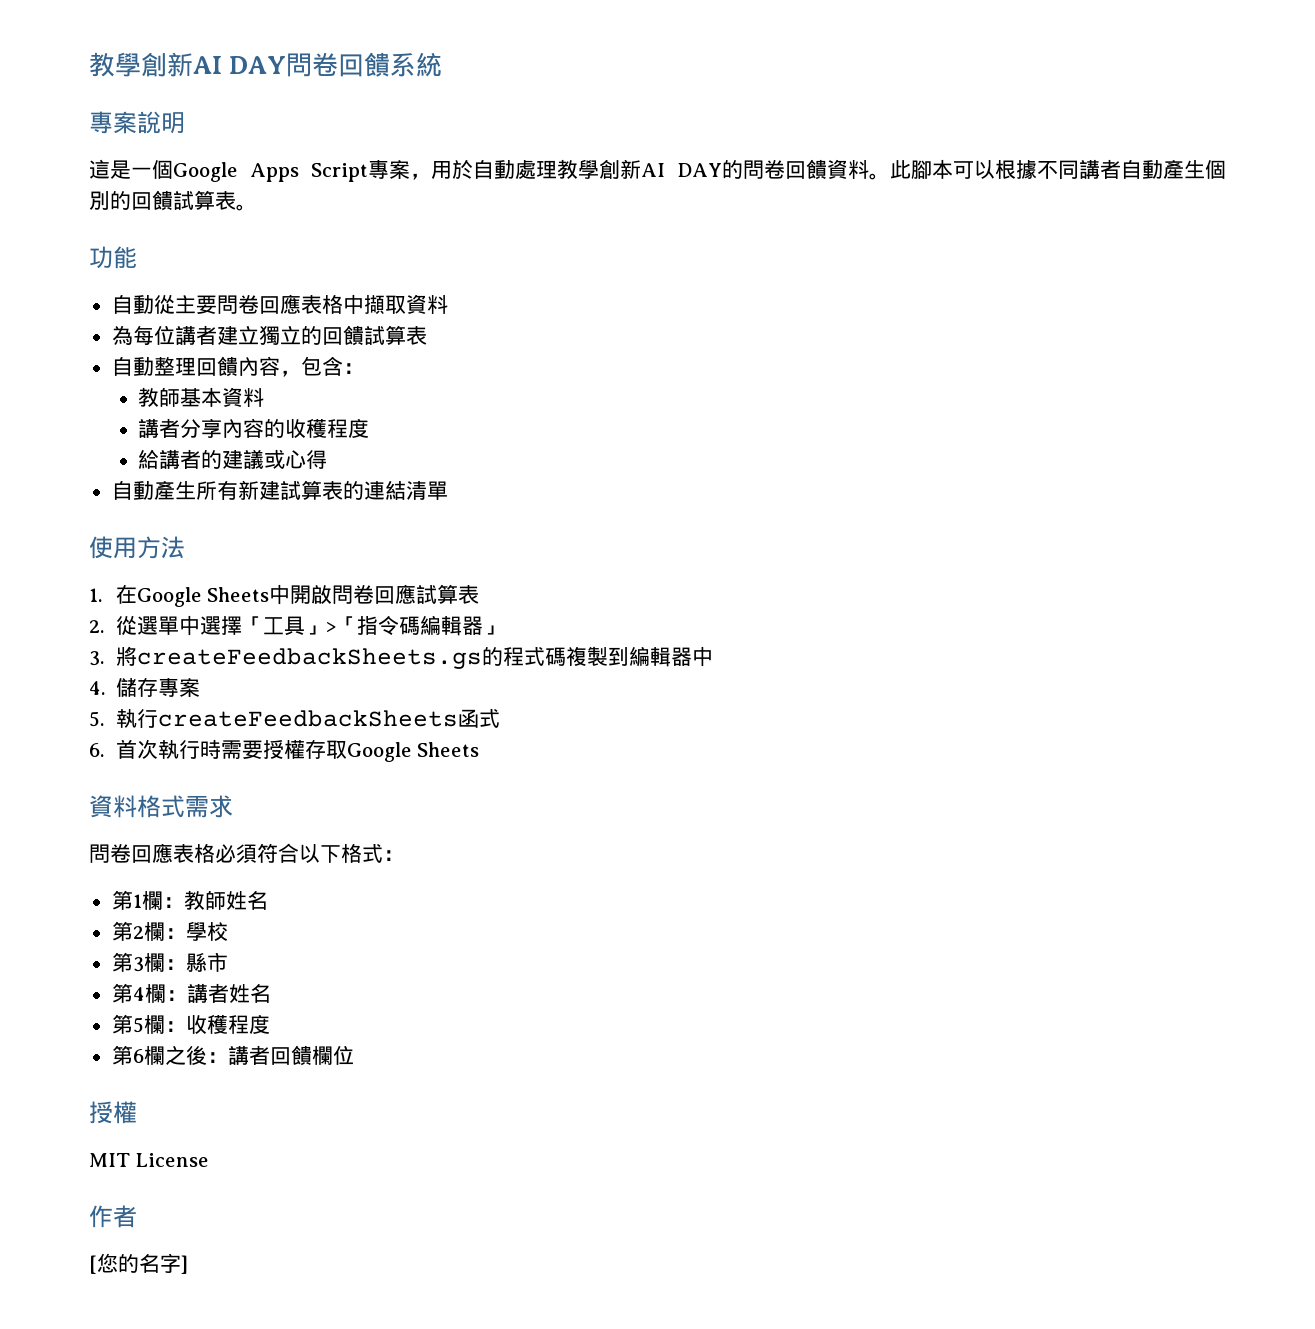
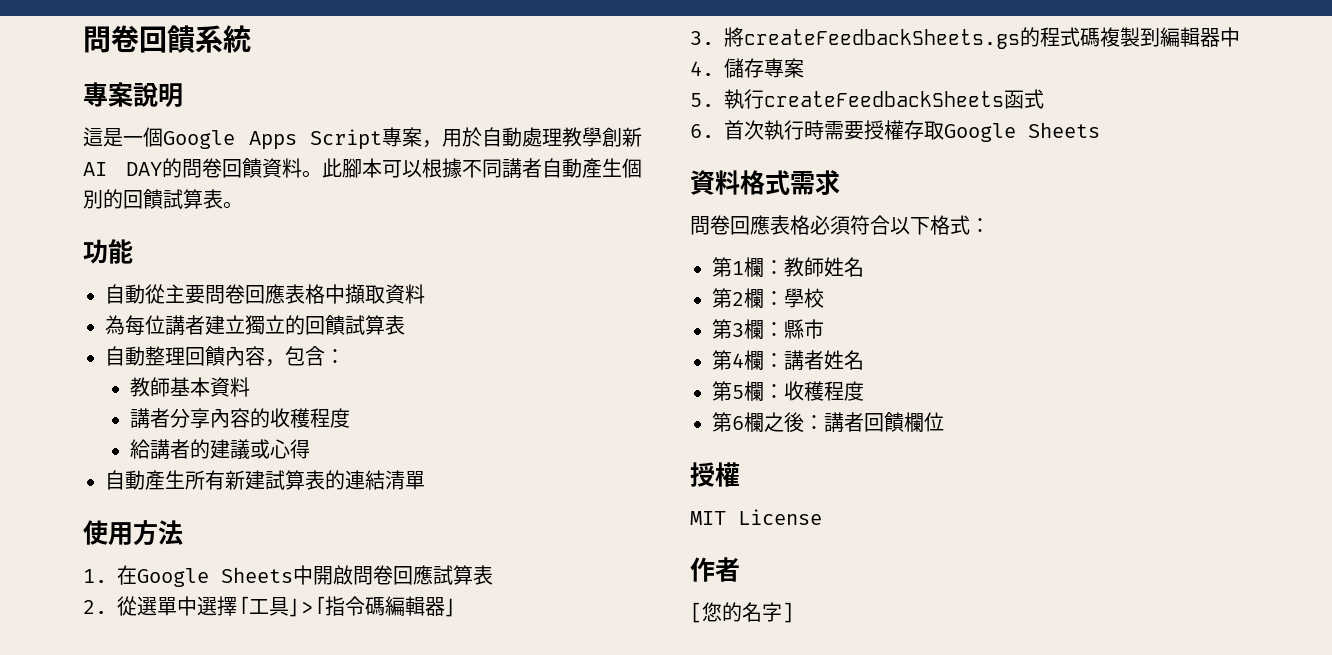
[89,52,287,77] 教學創新AI DAY -> (83, 39) none

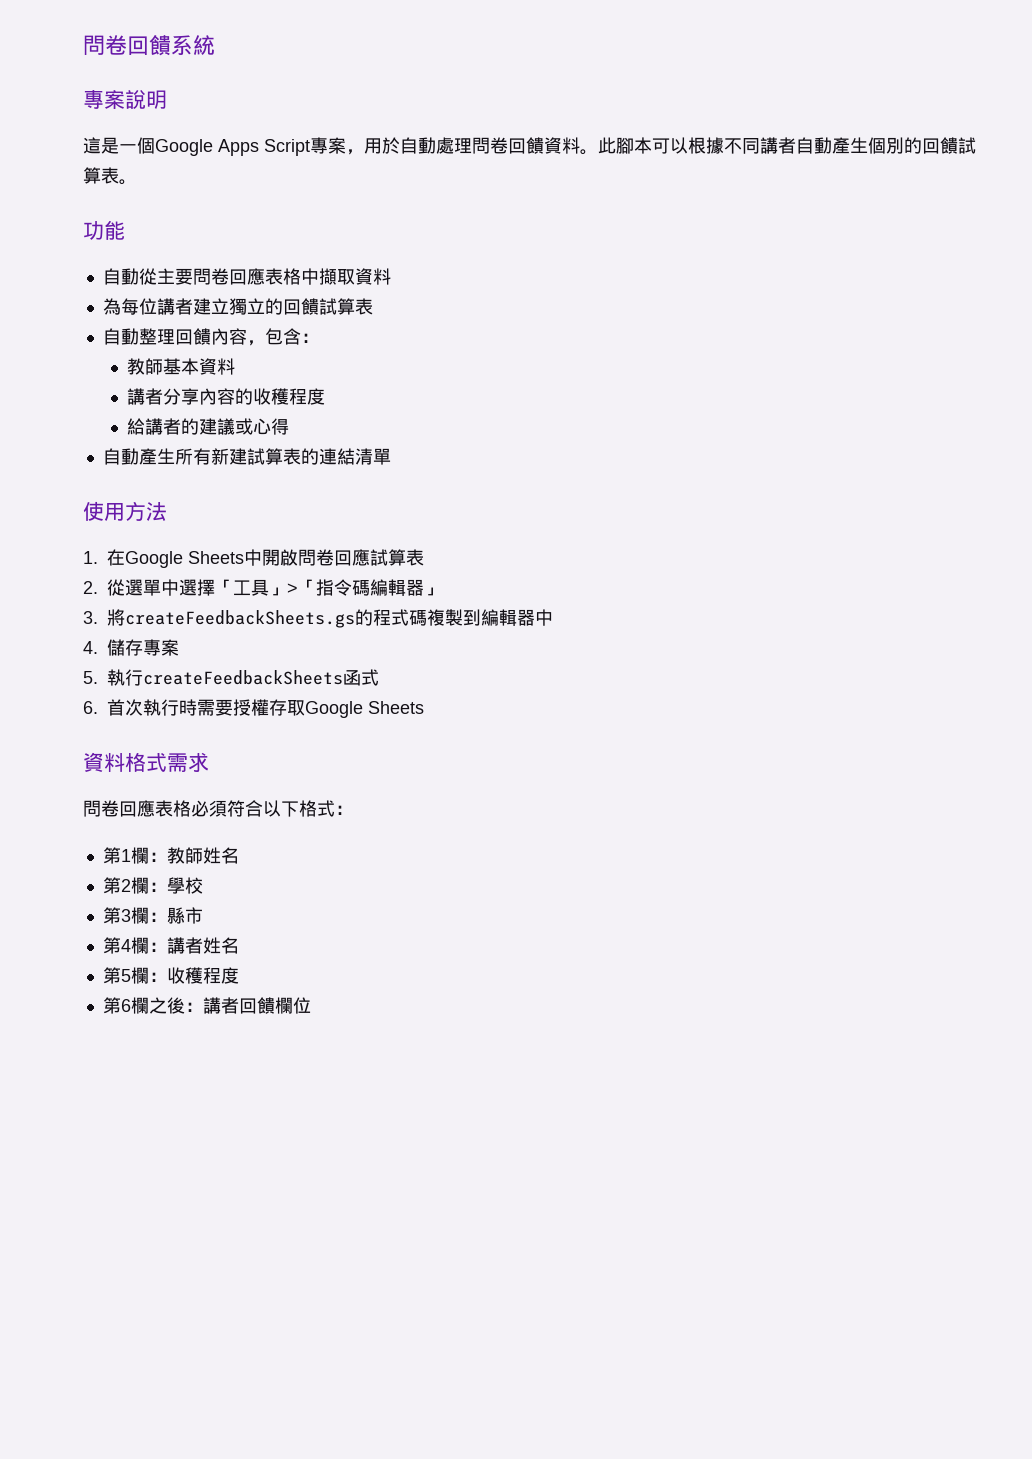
[562,127,642,147] [83,158,182,178] 教學創新AI DAY的 -> (472, 146) none
[690,462,740,487] [690,509,822,525] [690,557,740,582] [690,602,794,623] // 授權 // MIT License // 作者 // [您的名字] -> (311, 1005) none

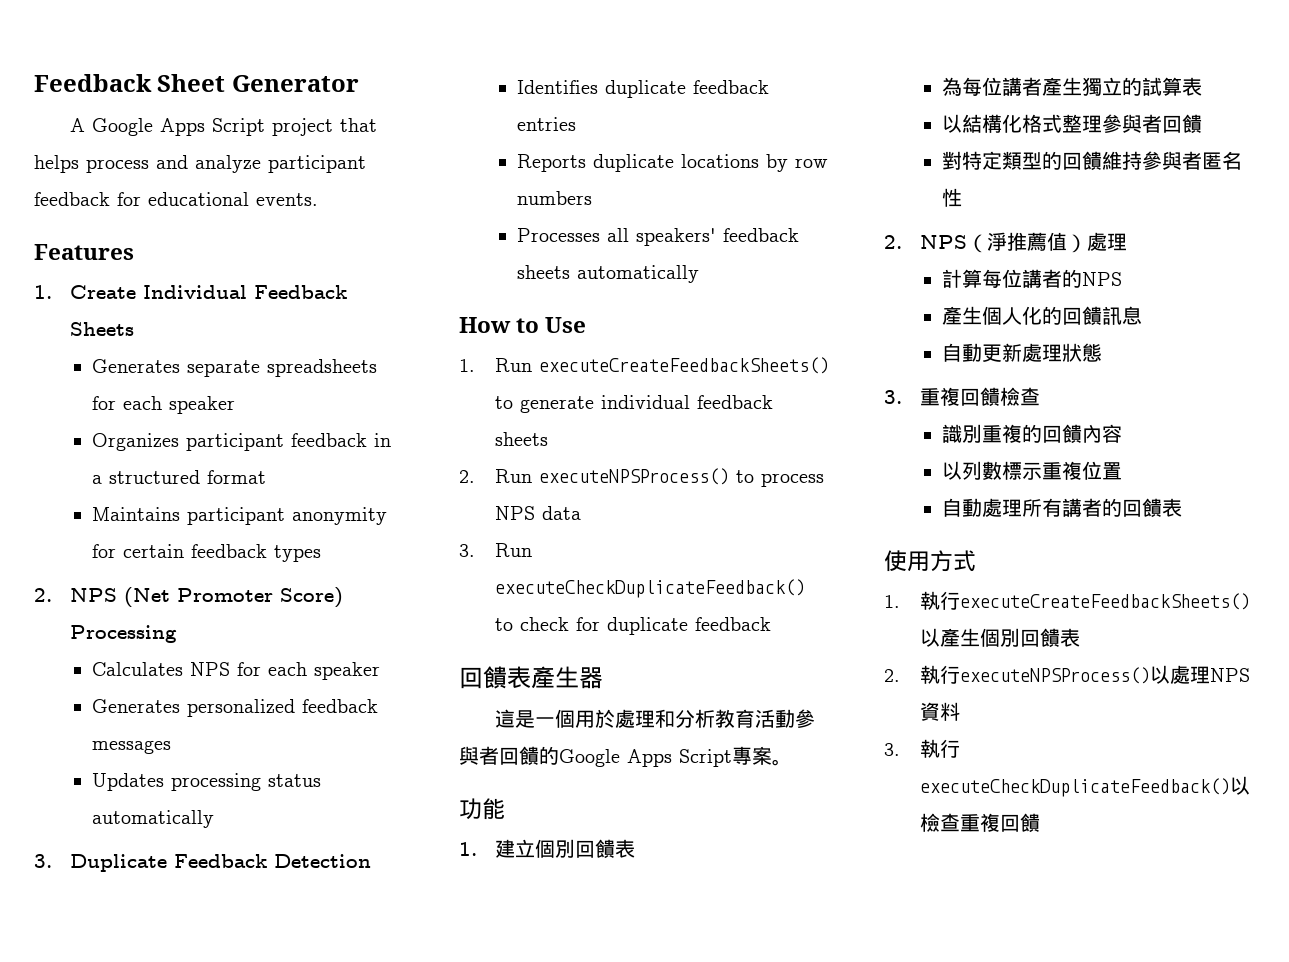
[83,35,215,56] [83,90,167,109] [83,137,976,156] [83,167,137,185] [83,220,125,240] [102,268,391,285] [102,298,373,315] [102,328,319,346] [127,358,236,375] [127,388,326,405] [127,418,290,435] [102,448,391,465] [83,501,167,521] [83,549,425,568] [83,579,443,596] [83,609,554,628] [83,639,180,656] [83,669,380,686] [83,699,425,718] [83,752,209,772] [83,800,353,817] [102,847,239,864] [102,877,203,894] [102,907,203,924] [102,937,239,954] [102,967,239,984] [102,997,311,1014] 問卷回饋系統 // 專案說明 // 這是一個Google Apps Script專案，用於自動處理問卷回饋資料。此腳本可以根據不同講者自動產生個別的回饋試算表。 // 功能 // 自動從主要問卷回應表格中擷取資料 // 為每位講者建立獨立的回饋試算表 // 自動整理回饋內容，包含： // 教師基本資料 // 講者分享內容的收穫程度 // 給講者的建議或心得 // 自動產生所有新建試算表的連結清單 // 使用方法 // 1.在Google Sheets中開啟問卷回應試算表 // 2.從選單中選擇「工具」>「指令碼編輯器」 // 3.將createFeedbackSheets.gs的程式碼複製到編輯器中 // 4.儲存專案 // 5.執行createFeedbackSheets函式 // 6.首次執行時需要授權存取Google Sheets // 資料格式需求 // 問卷回應表格必須符合以下格式： // 第1欄：教師姓名 // 第2欄：學校 // 第3欄：縣市 // 第4欄：講者姓名 // 第5欄：收穫程度 // 第6欄之後：講者回饋欄位 -> [34,74,359,92] [70,118,378,136] [34,155,366,173] [34,192,318,206] [34,244,134,260] [34,285,348,299] [70,322,135,336] [92,359,378,377] [92,396,236,414] [92,433,392,451] [92,470,267,484] [92,507,388,525] [92,544,322,562] [34,587,344,608] [70,625,178,643] [92,662,381,680] [92,699,379,717] [92,740,172,754] [92,773,322,791] [92,810,215,828] [34,854,372,872] [517,80,770,98] [517,117,577,131] [517,154,829,172] [517,191,593,205] [517,228,800,246] [517,265,700,283] [459,317,587,333] [459,357,830,374] [495,395,774,413] [495,432,549,446] [459,468,825,487] [495,506,582,520] [459,543,533,557] [495,579,806,598] [495,617,772,635] [459,666,603,689] [495,709,816,728] [459,746,792,767] [459,798,505,820] [459,839,636,859] [942,77,1203,96] [942,114,1203,134] [942,151,1243,171] [942,188,963,207] [884,232,1128,253] [942,269,1123,288] [942,306,1143,326] [942,343,1103,362] [884,387,1041,407] [942,424,1123,444] [942,461,1123,480] [942,498,1183,518] [884,550,976,572] [884,591,1251,610] [920,628,1081,648] [884,665,1251,684] [920,702,961,721] [884,739,961,758] [920,776,1251,797] [920,813,1041,833] Feedback Sheet Generator // A Google Apps Script project that helps process and analyze participant feedback for educational events. // Features // 1. Create Individual Feedback Sheets // Generates separate spreadsheets for each speaker // Organizes participant feedback in a structured format // Maintains participant anonymity for certain feedback types // 2. NPS (Net Promoter Score) Processing // Calculates NPS for each speaker // Generates personalized feedback messages // Updates processing status automatically // 3. Duplicate Feedback Detection // Identifies duplicate feedback entries // Reports duplicate locations by row numbers // Processes all speakers' feedback sheets automatically // How to Use // 1. Run executeCreateFeedbackSheets() to generate individual feedback sheets // 2. Run executeNPSProcess() to process NPS data // 3. Run executeCheckDuplicateFeedback() to check for duplicate feedback // 回饋表產生器 // 這是一個用於處理和分析教育活動參與者回饋的Google Apps Script專案。 // 功能 // 1.建立個別回饋表 // 為每位講者產生獨立的試算表 // 以結構化格式整理參與者回饋 // 對特定類型的回饋維持參與者匿名性 // 2. NPS（淨推薦值）處理 // 計算每位講者的NPS // 產生個人化的回饋訊息 // 自動更新處理狀態 // 3.重複回饋檢查 // 識別重複的回饋內容 // 以列數標示重複位置 // 自動處理所有講者的回饋表 // 使用方式 // 1.執行executeCreateFeedbackSheets()以產生個別回饋表 // 2.執行executeNPSProcess()以處理NPS資料 // 3.執行executeCheckDuplicateFeedback()以檢查重複回饋

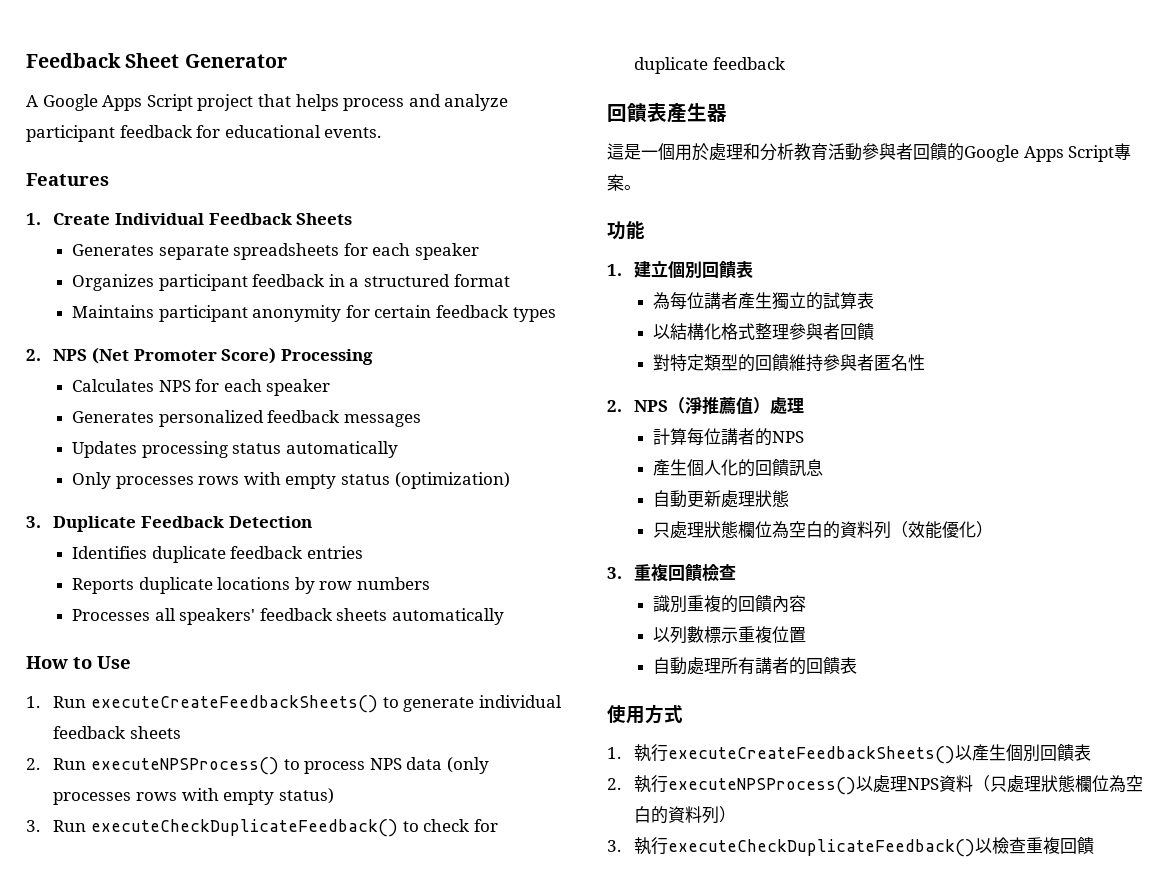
(215, 819) none -> [72,472,510,489] // Only processes rows with empty status (optimization)
(582, 513) none -> [446,757,489,774] [53,788,334,805] (only processes rows with empty status)
(1103, 352) none -> [653,521,994,539] // 只處理狀態欄位為空白的資料列（效能優化）
(961, 711) none -> [973,775,1144,793] [634,806,737,824] （只處理狀態欄位為空白的資料列）

